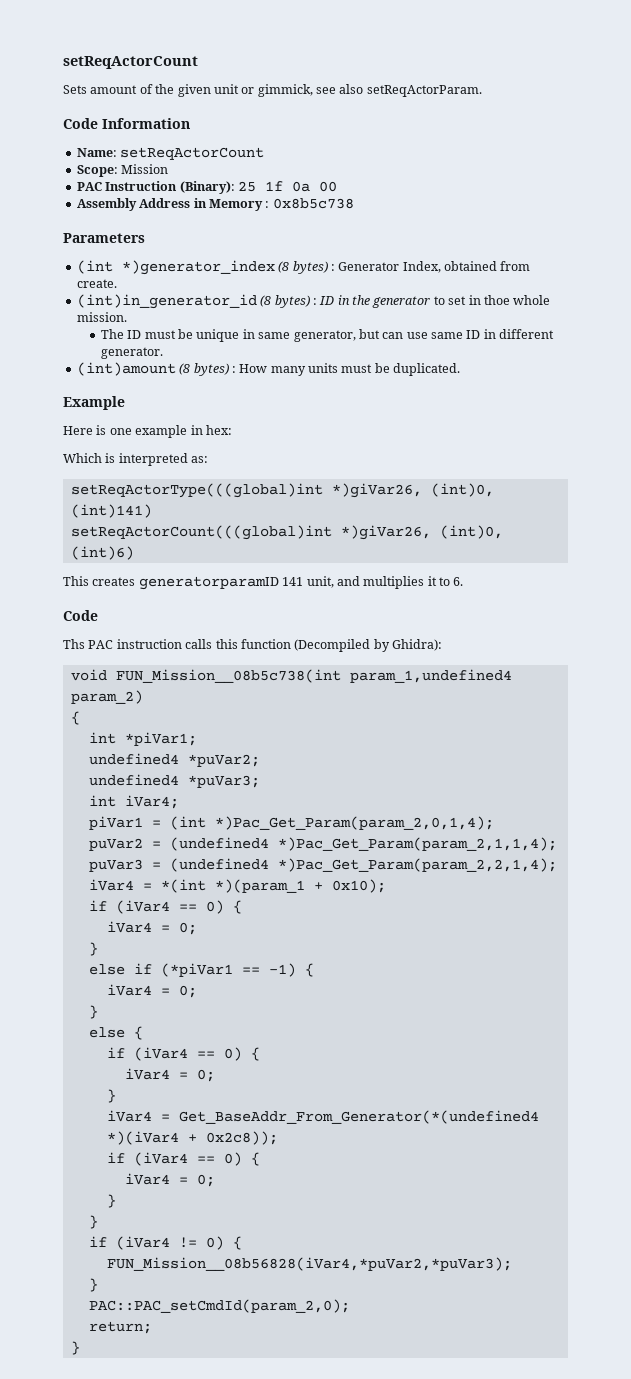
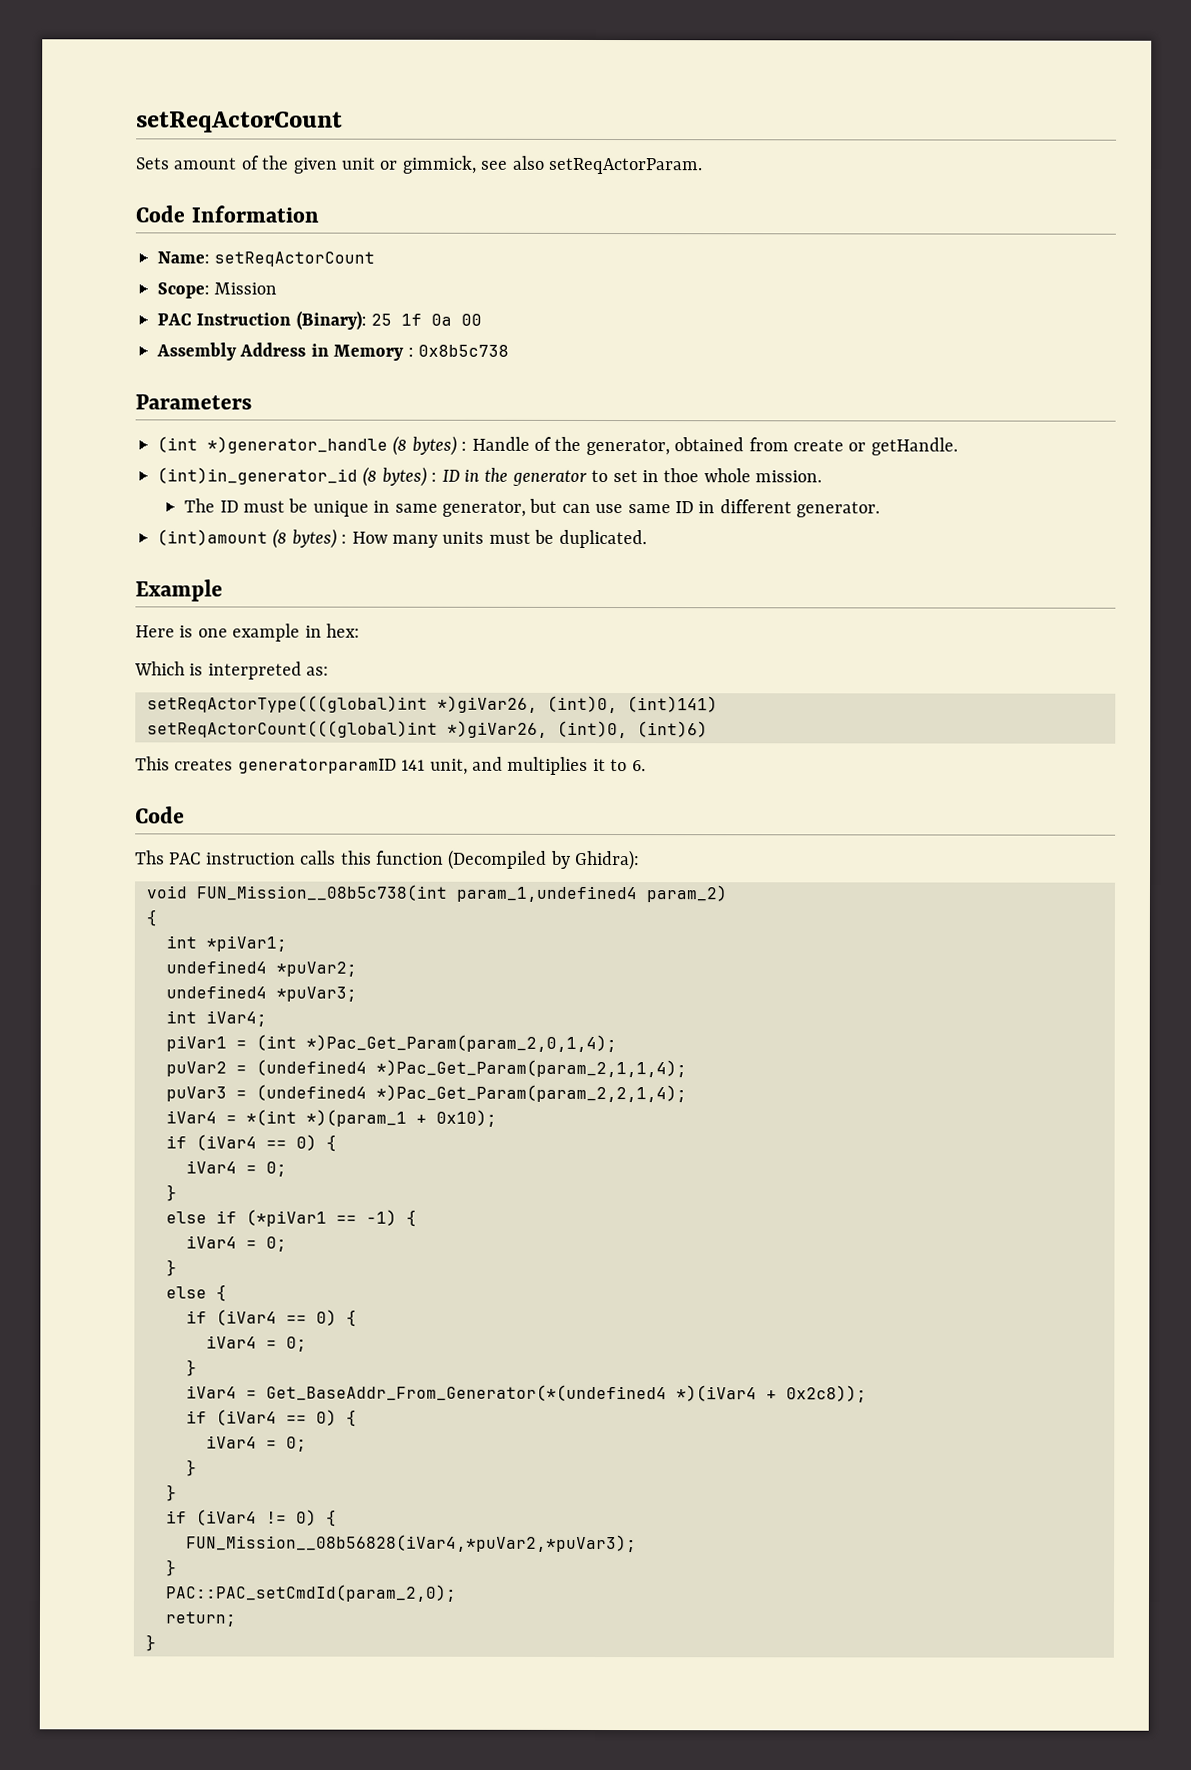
[121,260,531,275] [76,279,117,288] *)generator_index (8 bytes) : Generator Index, obtained from create. -> [207,435,958,456] *)generator_handle (8 bytes) : Handle of the generator, obtained from create or getHandle.

